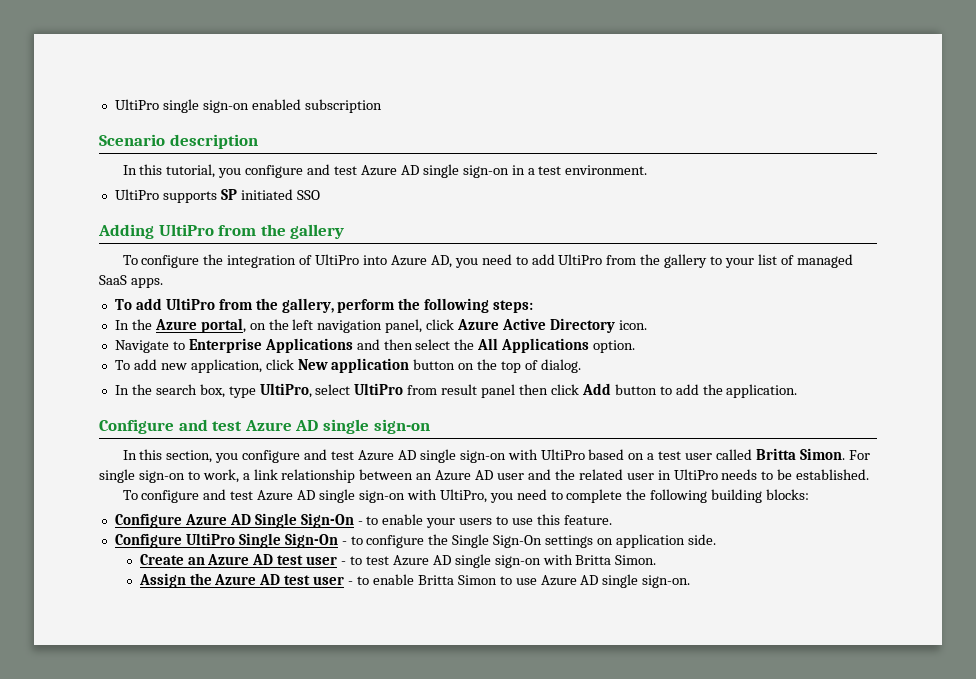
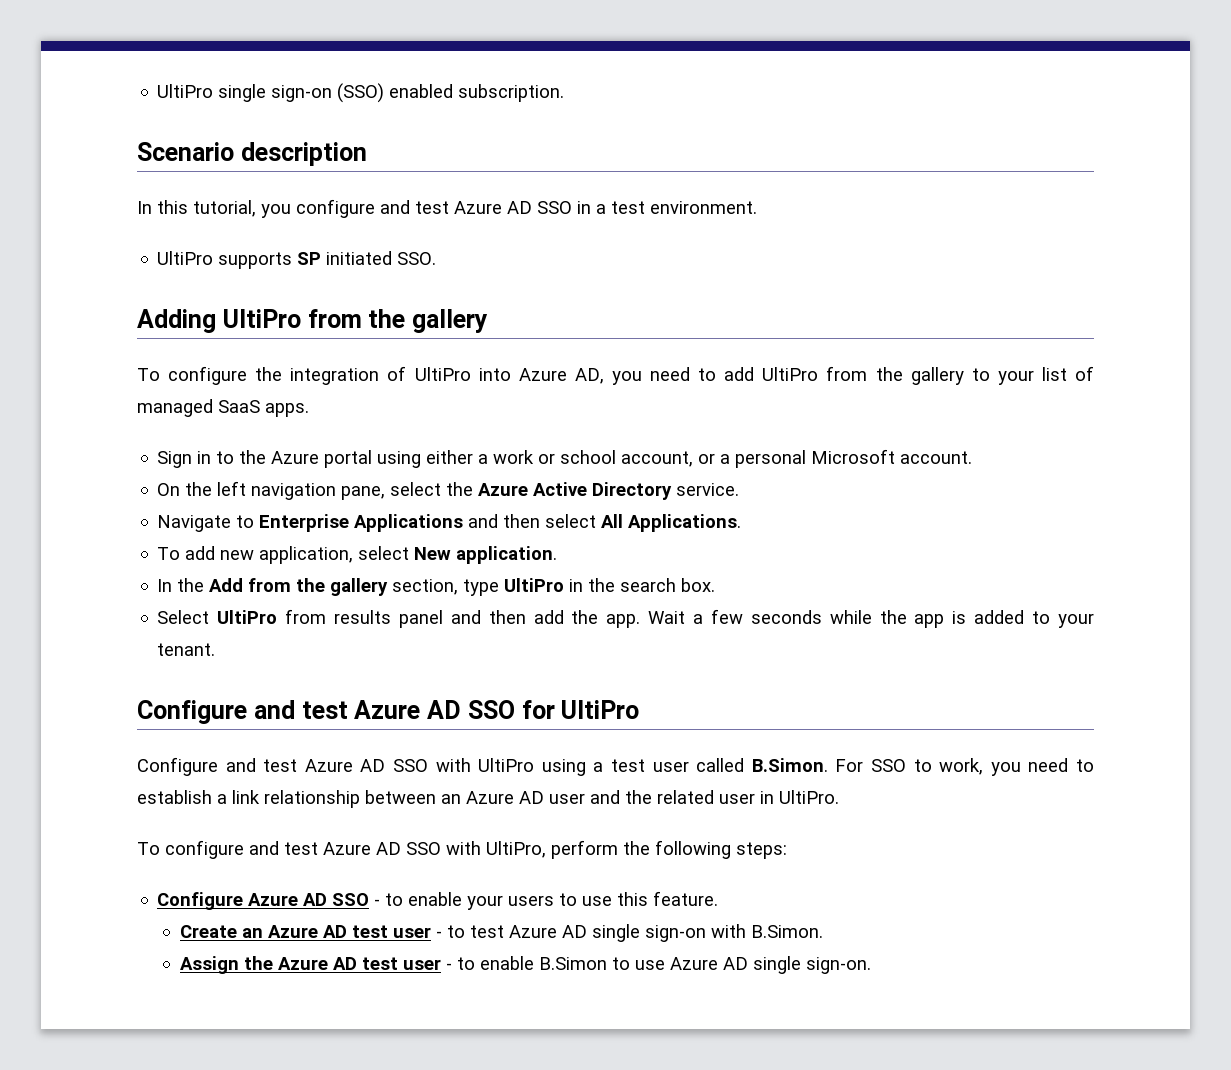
[251,99,382,113] enabled subscription -> [337,83,565,103] (SSO) enabled subscription.
[422,164,509,178] single sign-on -> [537,201,572,214] SSO
[296,190,320,200] SSO -> [397,252,437,265] SSO.
[114,298,534,313] [114,318,455,333] To add UltiPro from the gallery, perform the following steps: // In the Azure portal, on the left navigation panel, click -> [157,449,973,468] [157,481,474,500] Sign in to the Azure portal using either a work or school account, or a personal Microsoft account. // On the left navigation pane, select the
[618,320,647,330] icon. -> [676,483,740,496] service.
[454,338,636,353] the All Applications option. -> [601,514,742,532] All Applications.
[265,358,581,373] [114,383,798,398] [99,419,430,434] [122,448,870,463] [99,469,239,483] click New application button on the top of dialog. // In the search box, type UltiPro, select UltiPro from result panel then click Add button to add the application. // Configure and test Azure AD single sign-on // In this section, you configure and test Azure AD single sign-on with UltiPro based on a test user called Britta Simon. For single sign-on to work, -> [358,546,558,564] [157,578,716,596] [157,609,1095,628] [157,643,216,656] [137,700,640,724] [137,757,1095,776] [137,790,212,804] select New application. // In the Add from the gallery section, type UltiPro in the search box. // Select UltiPro from results panel and then add the app. Wait a few seconds while the app is added to your tenant. // Configure and test Azure AD SSO for UltiPro // Configure and test Azure AD SSO with UltiPro using a test user called B.Simon. For SSO to work, you need to establish
[673,469,870,480] UltiPro needs to be established. -> [779,790,839,804] UltiPro.
[319,489,810,503] single sign-on with UltiPro, you need to complete the following building blocks: -> [406,840,787,859] SSO with UltiPro, perform the following steps:
[254,513,354,528] Single Sign-On -> [332,893,370,906] SSO
[114,533,716,548] // Configure UltiPro Single Sign-On - to configure the Single Sign-On settings on application side. -> (719, 898) none
[575,555,657,565] Britta Simon. -> [750,925,823,938] B.Simon.
[417,575,497,585] Britta Simon -> [538,957,607,970] B.Simon

